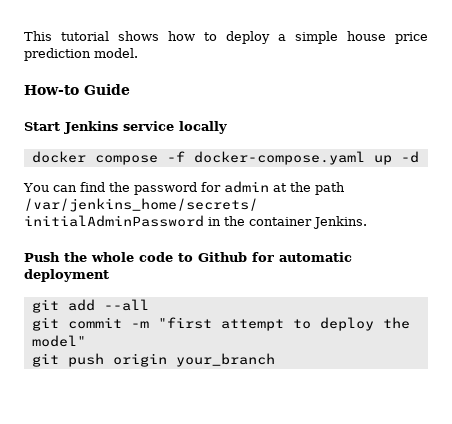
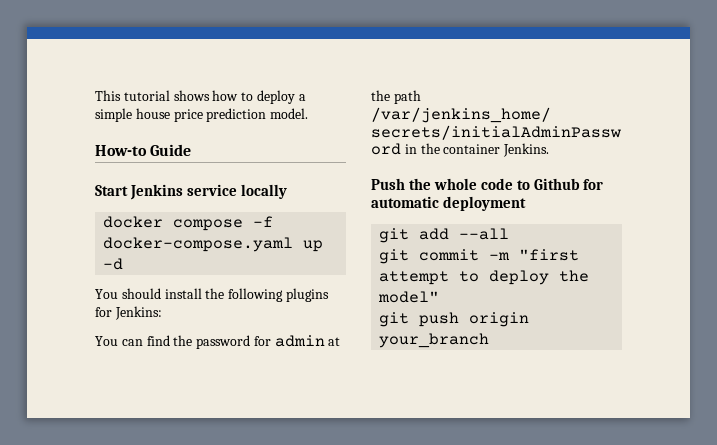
(419, 157) none -> [95,288,329,302] [95,306,162,320] // You should install the following plugins for Jenkins:

